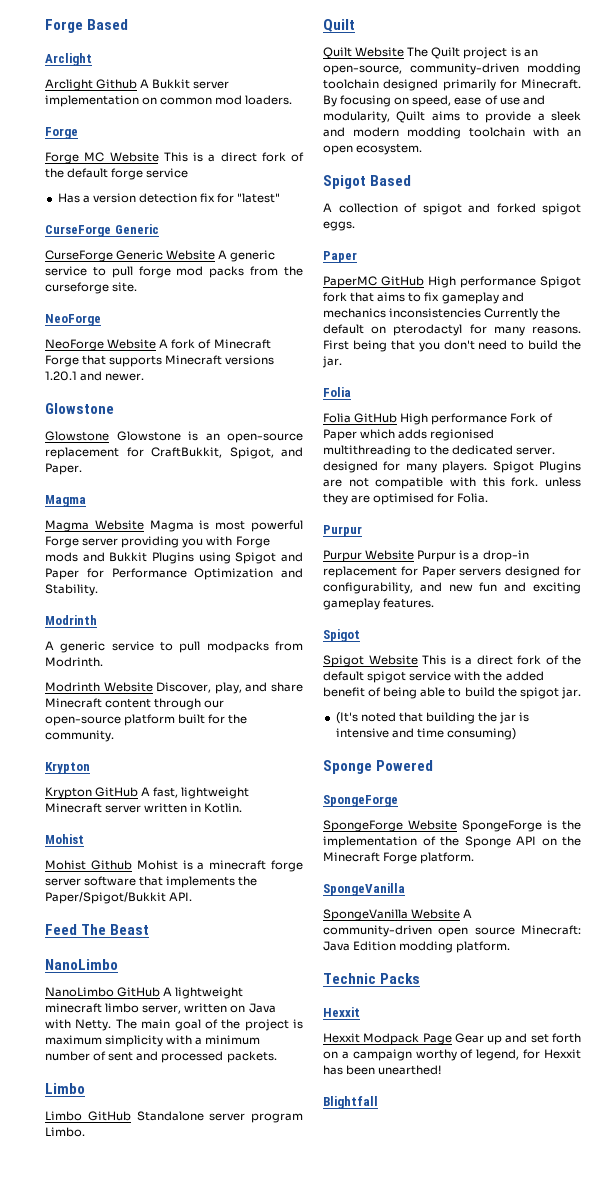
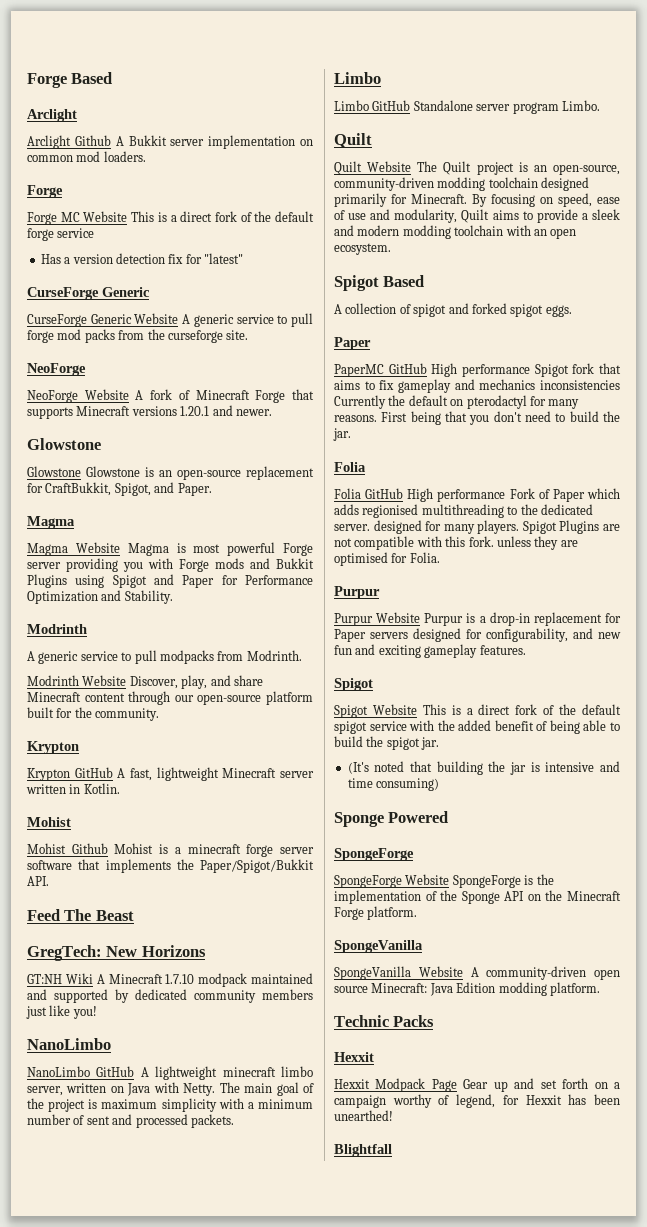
(150, 929) none -> [27,945,206,961] [27,973,313,987] [27,989,313,1003] [26,1005,97,1019] // GregTech: New Horizons // GT:NH Wiki A Minecraft 1.7.10 modpack maintained and supported by dedicated community members just like you!

